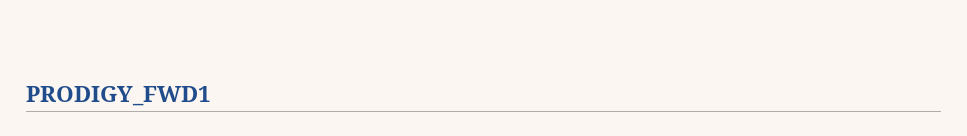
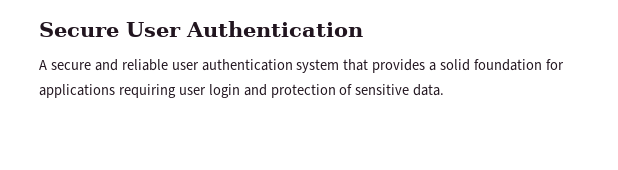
[26,86,211,106] PRODIGY_FWD1 -> [39,21,363,37] [39,59,564,73] [39,84,445,98] Secure User Authentication // A secure and reliable user authentication system that provides a solid foundation for applications requiring user login and protection of sensitive data.

